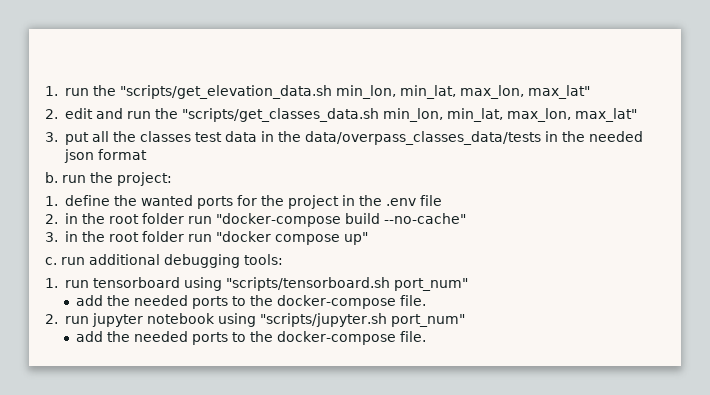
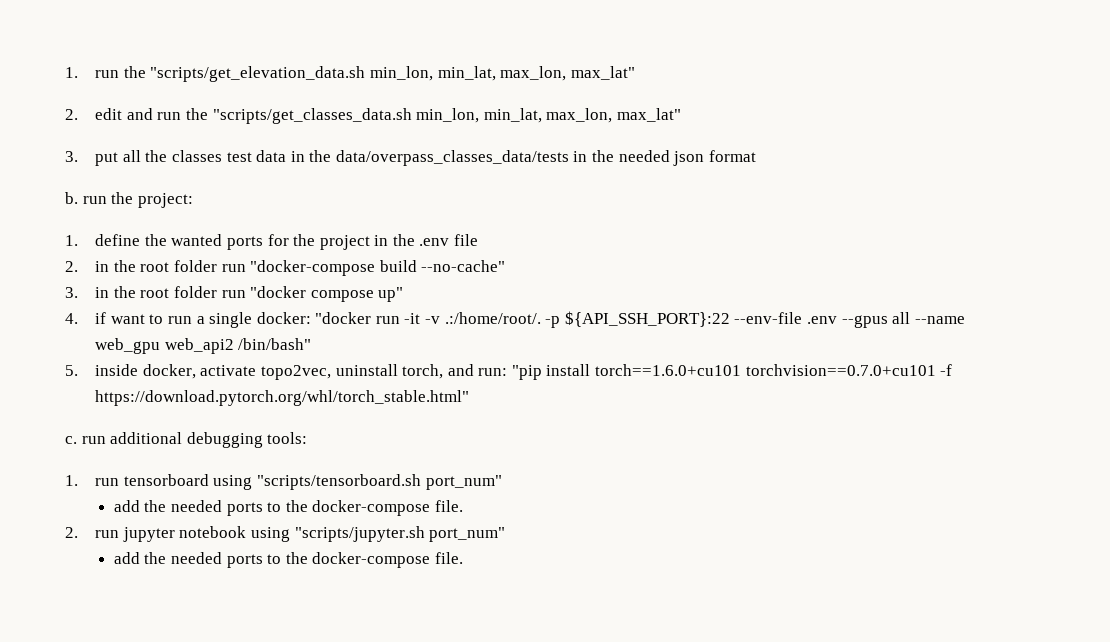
(368, 238) none -> [65,311,965,328] [95,338,312,354] [65,364,953,380] [95,390,470,406] // 4. if want to run a single docker: "docker run -it -v .:/home/root/. -p ${API_SSH_PORT}:22 --env-file .env --gpus all --name web_gpu web_api2 /bin/bash" // 5. inside docker, activate topo2vec, uninstall torch, and run: "pip install torch==1.6.0+cu101 torchvision==0.7.0+cu101 -f https://download.pytorch.org/whl/torch_stable.html"

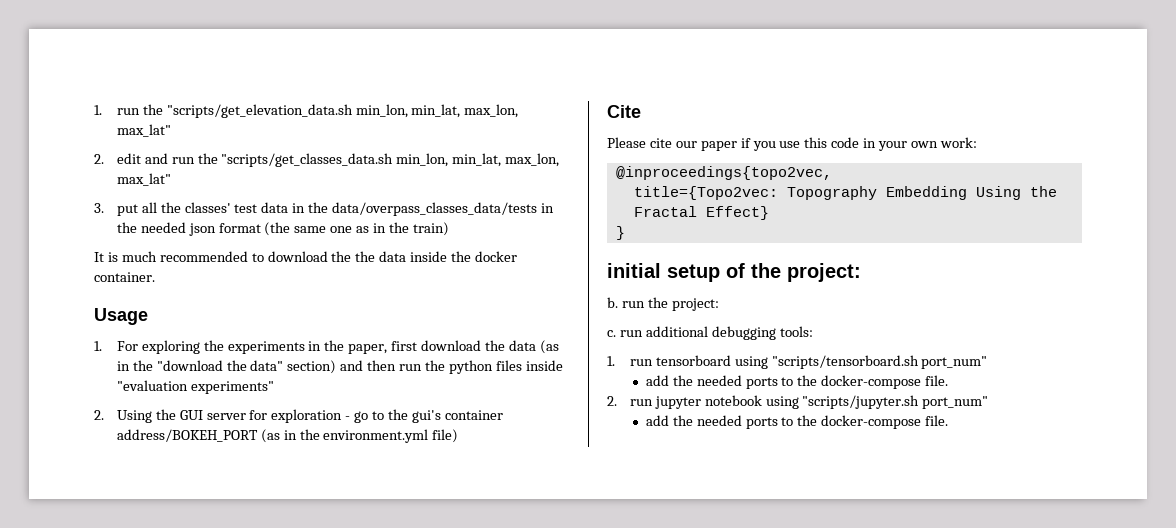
[171,150,222,162] classes -> [184,202,231,213] classes'
[65,192,193,208] [65,234,479,250] [65,260,506,276] [65,286,404,302] [65,311,965,328] [95,338,312,354] [65,364,953,380] [95,390,470,406] // b. run the project: // 1. define the wanted ports for the project in the .env file // 2. in the root folder run "docker-compose build --no-cache" // 3. in the root folder run "docker compose up" // 4. if want to run a single docker: "docker run -it -v .:/home/root/. -p ${API_SSH_PORT}:22 --env-file .env --gpus all --name web_gpu web_api2 /bin/bash" // 5. inside docker, activate topo2vec, uninstall torch, and run: "pip install torch==1.6.0+cu101 torchvision==0.7.0+cu101 -f https://download.pytorch.org/whl/torch_stable.html" -> [264,222,449,236] [94,251,518,262] [94,272,155,282] [94,308,148,325] [94,340,559,354] [116,360,563,374] [116,380,274,394] [94,409,503,423] [116,429,459,443] [607,105,641,118] [607,137,977,151] [615,166,832,180] [633,186,1057,200] [633,206,769,220] [615,226,625,240] [607,263,861,282] [607,297,719,311] (the same one as in the train) // It is much recommended to download the the data inside the docker container. // Usage // 1. For exploring the experiments in the paper, first download the data (as in the "download the data" section) and then run the python files inside "evaluation experiments" // 2. Using the GUI server for exploration - go to the gui's container address/BOKEH_PORT (as in the environment.yml file) // Cite // Please cite our paper if you use this code in your own work: // @inproceedings{topo2vec, // title={Topo2vec: Topography Embedding Using the Fractal Effect} // } // initial setup of the project: // b. run the project:

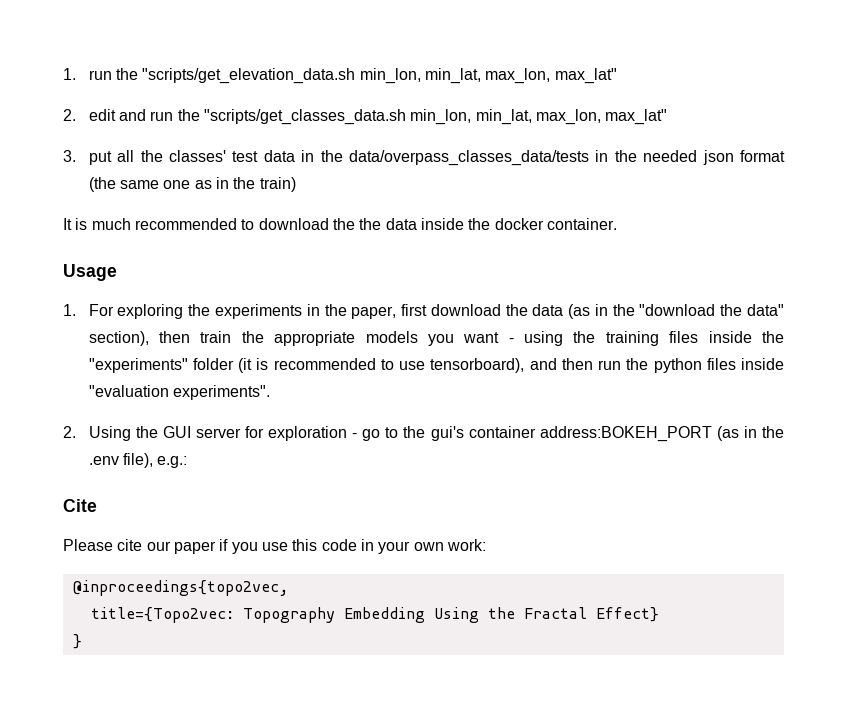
[287,360,337,374] section) -> [88,331,784,346] [88,358,525,373] section), then train the appropriate models you want - using the training files inside the "experiments" folder (it is recommended to use tensorboard),
[190,381,274,394] experiments" -> [173,385,271,400] experiments".
[116,429,459,443] address/BOKEH_PORT (as in the environment.yml file) -> [539,426,784,442] [88,453,188,468] address:BOKEH_PORT (as in the .env file), e.g.:
[607,263,861,282] [607,297,719,311] [607,326,813,340] [607,355,988,369] [645,375,949,389] [607,395,989,409] [645,415,949,429] // initial setup of the project: // b. run the project: // c. run additional debugging tools: // 1. run tensorboard using "scripts/tensorboard.sh port_num" // add the needed ports to the docker-compose file. // 2. run jupyter notebook using "scripts/jupyter.sh port_num" // add the needed ports to the docker-compose file. -> (82, 641) none

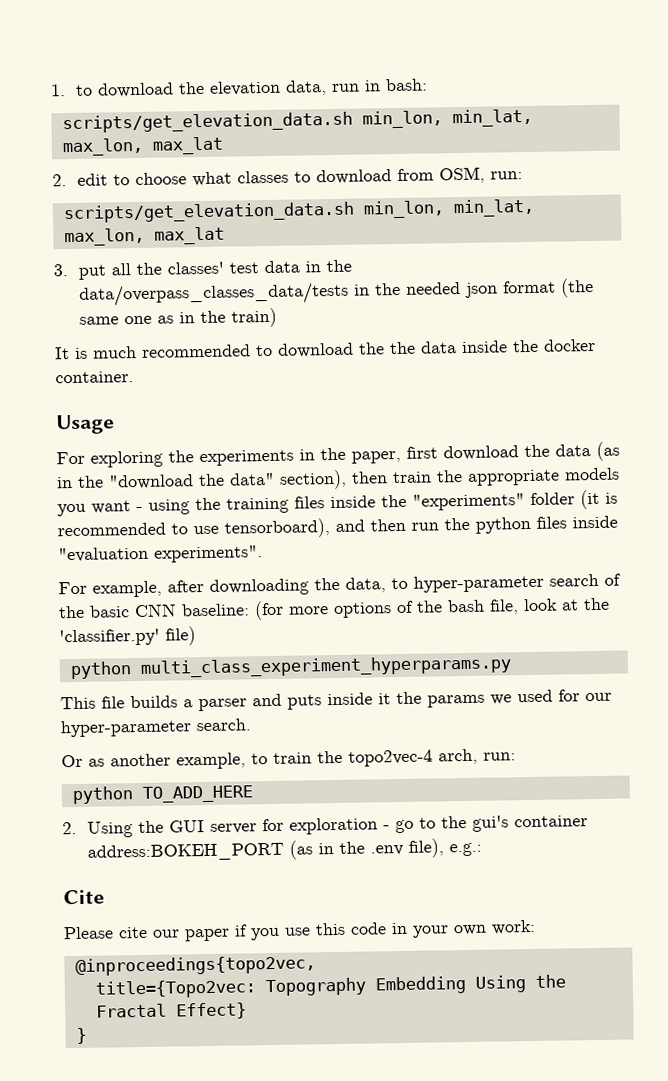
[63,68,617,84] 1. run the "scripts/get_elevation_data.sh min_lon, min_lat, max_lon, max_lat" -> [50,78,428,98] [61,108,533,134] [61,136,224,157] 1. to download the elevation data, run in bash: // scripts/get_elevation_data.sh min_lon, min_lat, max_lon, max_lat
[119,109,668,125] and run the "scripts/get_classes_data.sh min_lon, min_lat, max_lon, max_lat" -> [112,166,523,187] [62,198,535,224] [63,226,225,247] to choose what classes to download from OSM, run: // scripts/get_elevation_data.sh min_lon, min_lat, max_lon, max_lat
[63,304,76,316] 1. -> (115, 424) none
(271, 392) none -> [58,573,621,598] [58,597,610,621] [59,626,196,647] [69,655,512,680] [60,689,612,712] [60,718,251,738] [61,748,516,770] [71,785,253,805] // For example, after downloading the data, to hyper-parameter search of the basic CNN baseline: (for more options of the bash file, look at the 'classifier.py' file) // python multi_class_experiment_hyperparams.py // This file builds a parser and puts inside it the params we used for our hyper-parameter search. // Or as another example, to train the topo2vec-4 arch, run: // python TO_ADD_HERE

